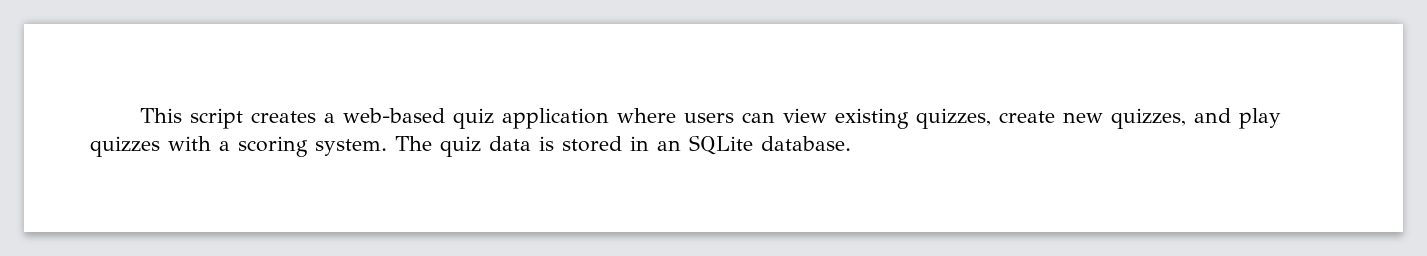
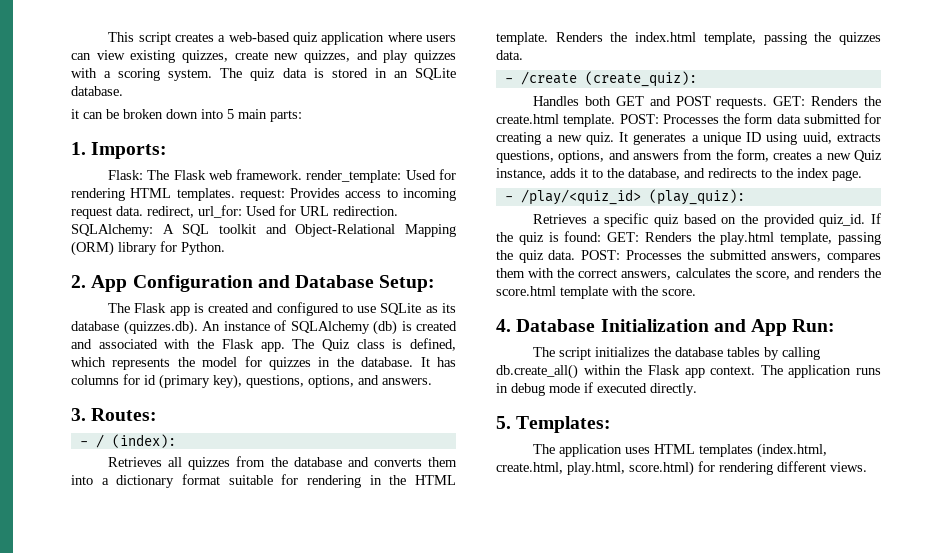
(851, 143) none -> [71,109,302,122] [71,142,168,159] [108,169,456,183] [71,188,456,201] [71,205,398,219] [71,224,456,237] [71,241,225,256] [71,275,436,292] [108,302,457,316] [71,320,457,335] [71,338,456,352] [71,356,456,370] [71,374,432,389] [71,408,158,421] [79,434,176,448] [108,456,458,470] [71,474,457,488] [496,32,881,45] [496,50,523,60] [504,71,697,87] [533,96,882,109] [496,113,881,127] [496,132,881,145] [496,149,883,163] [496,168,862,181] [504,189,745,205] [533,213,881,227] [496,231,881,245] [496,250,881,263] [496,268,881,280] [496,286,696,299] [496,319,836,336] [533,347,821,360] [496,364,881,379] [496,382,697,396] [496,416,612,433] [533,443,828,458] [496,461,867,476] // it can be broken down into 5 main parts: // 1. Imports: // Flask: The Flask web framework. render_template: Used for rendering HTML templates. request: Provides access to incoming request data. redirect, url_for: Used for URL redirection. SQLAlchemy: A SQL toolkit and Object-Relational Mapping (ORM) library for Python. // 2. App Configuration and Database Setup: // The Flask app is created and configured to use SQLite as its database (quizzes.db). An instance of SQLAlchemy (db) is created and associated with the Flask app. The Quiz class is defined, which represents the model for quizzes in the database. It has columns for id (primary key), questions, options, and answers. // 3. Routes: // - / (index): // Retrieves all quizzes from the database and converts them into a dictionary format suitable for rendering in the HTML template. Renders the index.html template, passing the quizzes data. // - /create (create_quiz): // Handles both GET and POST requests. GET: Renders the create.html template. POST: Processes the form data submitted for creating a new quiz. It generates a unique ID using uuid, extracts questions, options, and answers from the form, creates a new Quiz instance, adds it to the database, and redirects to the index page. // - /play/<quiz_id> (play_quiz): // Retrieves a specific quiz based on the provided quiz_id. If the quiz is found: GET: Renders the play.html template, passing the quiz data. POST: Processes the submitted answers, compares them with the correct answers, calculates the score, and renders the score.html template with the score. // 4. Database Initialization and App Run: // The script initializes the database tables by calling db.create_all() within the Flask app context. The application runs in debug mode if executed directly. // 5. Templates: // The application uses HTML templates (index.html, create.html, play.html, score.html) for rendering different views.

